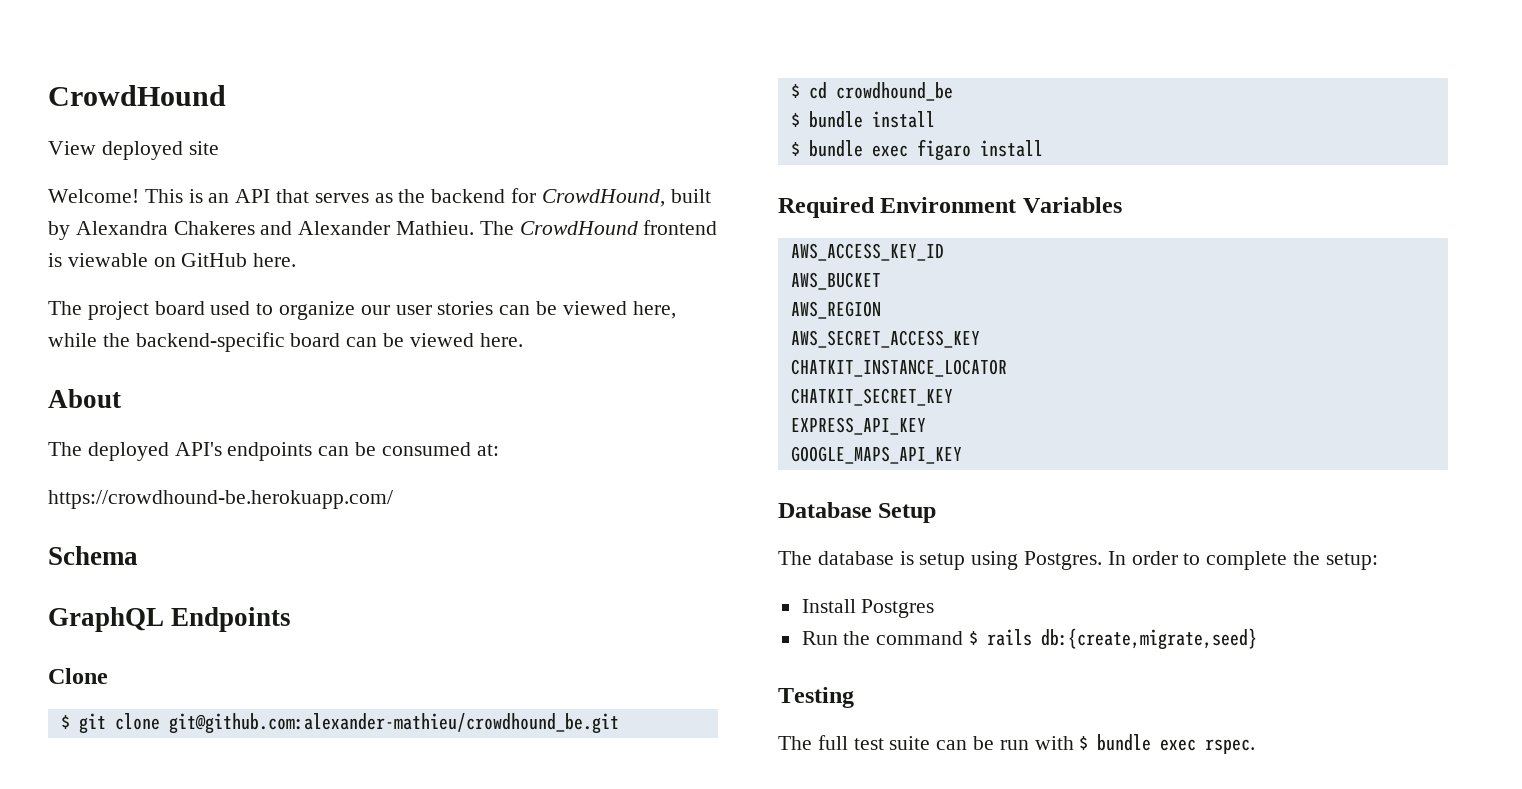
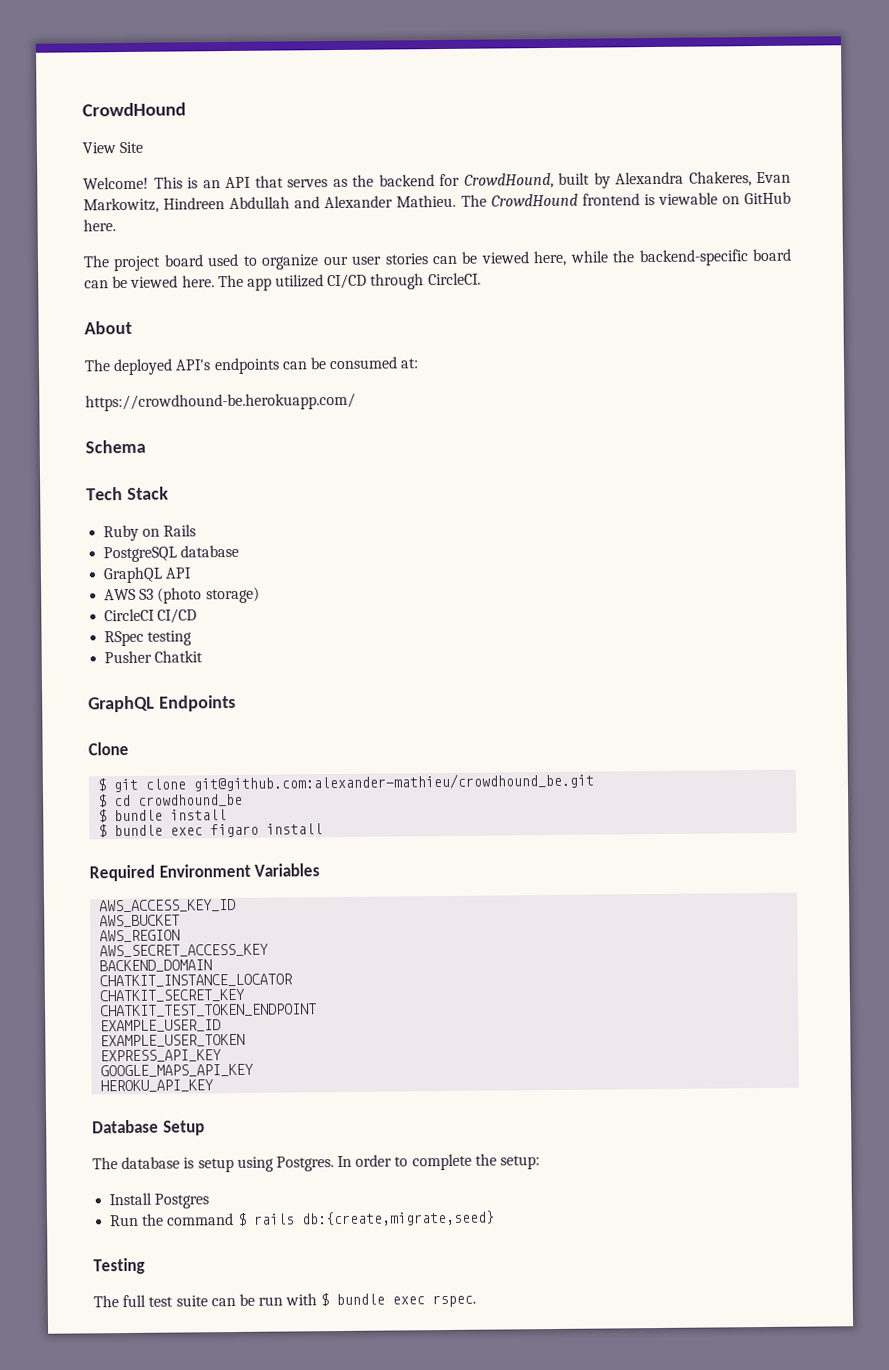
[101,141,219,160] deployed site -> [119,141,144,154] Site
[173,221,255,235] Chakeres -> [688,171,791,187] [83,196,291,214] Chakeres, Evan Markowitz, Hindreen Abdullah
(523, 340) none -> [217,272,481,291] The app utilized CI/CD through CircleCI.
(138, 555) none -> [86,486,169,501] [103,524,197,542] [103,544,240,563] [103,566,192,584] [104,586,260,604] [104,608,198,624] [104,630,193,647] [104,650,204,664] // Tech Stack // Ruby on Rails // PostgreSQL database // GraphQL API // AWS S3 (photo storage) // CircleCI CI/CD // RSpec testing // Pusher Chatkit
(980, 339) none -> [99,959,213,973] // BACKEND_DOMAIN
(953, 397) none -> [100,1003,318,1018] [100,1019,222,1033] [100,1033,246,1048] // CHATKIT_TEST_TOKEN_ENDPOINT // EXAMPLE_USER_ID // EXAMPLE_USER_TOKEN
(962, 455) none -> [100,1079,215,1093] // HEROKU_API_KEY

